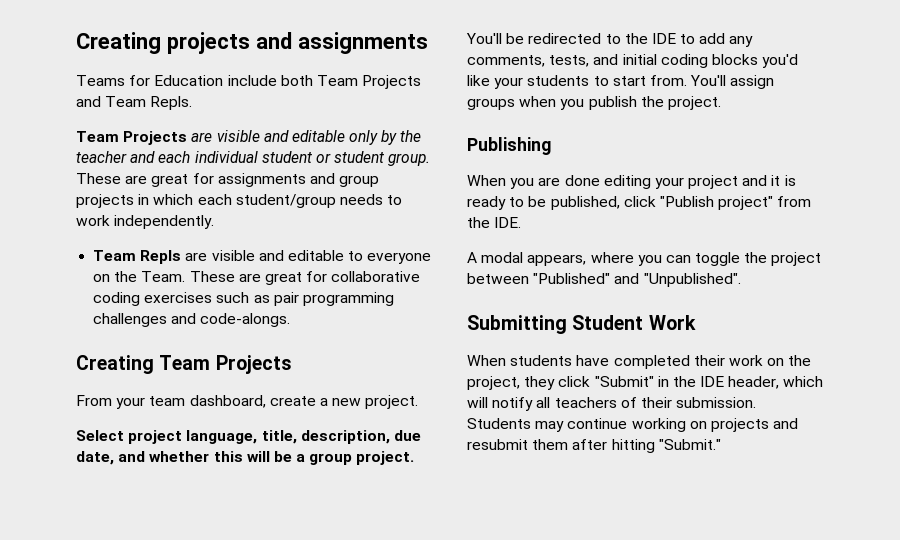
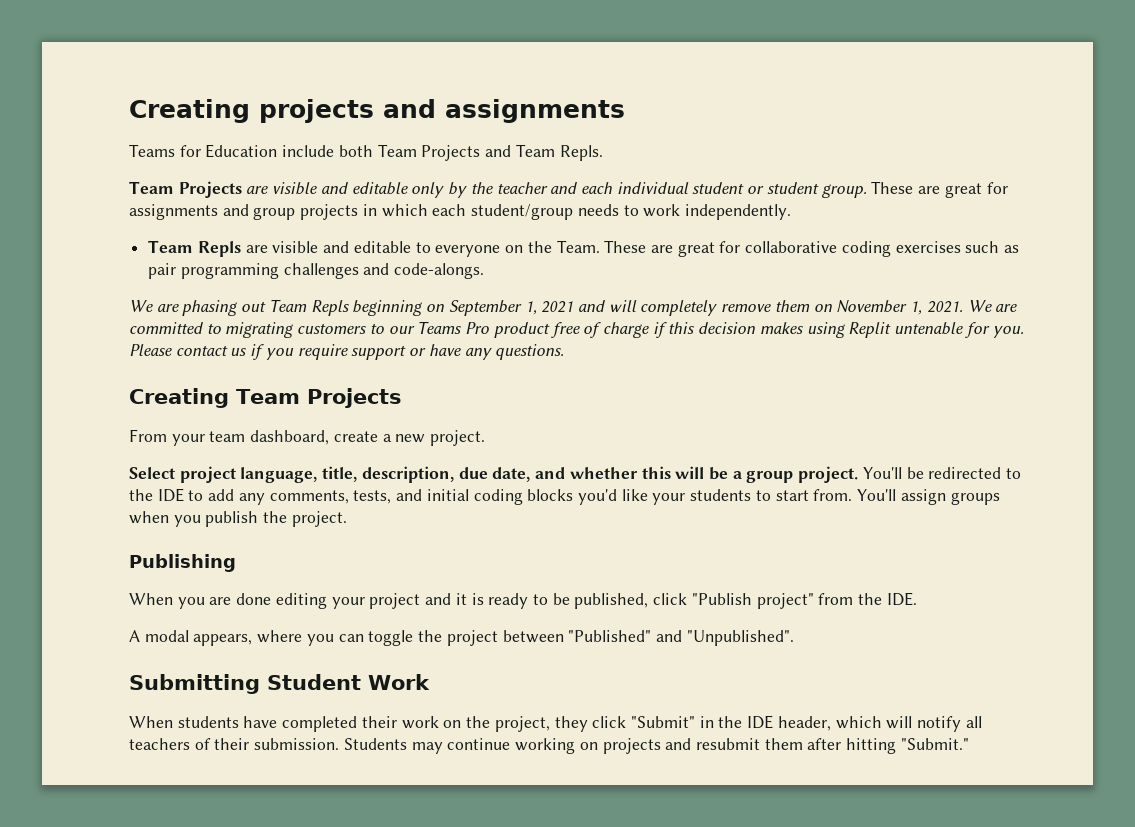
(291, 320) none -> [129,299,1018,316] [129,321,1024,338] [129,344,565,360] // We are phasing out Team Repls beginning on September 1, 2021 and will completely remove them on November 1, 2021. We are committed to migrating customers to our Teams Pro product free of charge if this decision makes using Replit untenable for you. Please contact us if you require support or have any questions.

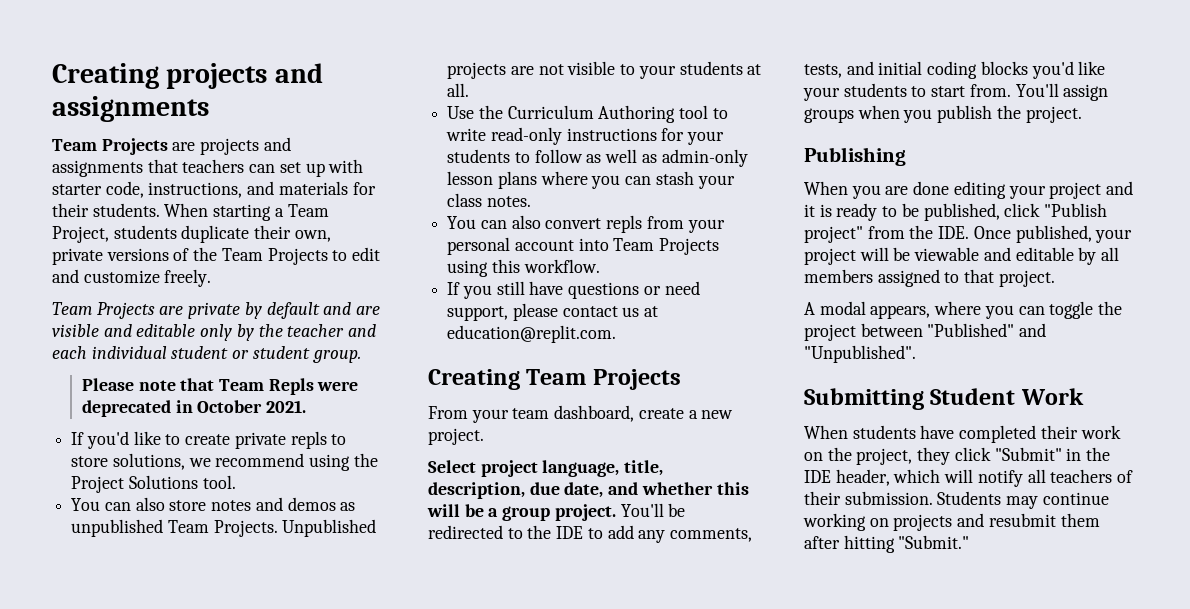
[129,144,603,161] [129,181,242,198] Teams for Education include both Team Projects and Team Repls. // Team Projects -> [52,137,291,155] [52,159,364,177] [52,181,376,198] [52,203,329,221] [52,225,331,243] [52,247,381,265] [52,269,212,287] [52,302,352,319] Team Projects are projects and assignments that teachers can set up with starter code, instructions, and materials for their students. When starting a Team Project, students duplicate their own, private versions of the Team Projects to edit and customize freely. // Team Projects are private by default and
[871,181,1008,198] [129,204,791,220] [148,240,1020,257] [148,263,485,279] [129,299,1018,316] [129,321,1024,338] [129,344,565,360] These are great for assignments and group projects in which each student/group needs to work independently. // Team Repls are visible and editable to everyone on the Team. These are great for collaborative coding exercises such as pair programming challenges and code-alongs. // We are phasing out Team Repls beginning on September 1, 2021 and will completely remove them on November 1, 2021. We are committed to migrating customers to our Teams Pro product free of charge if this decision makes using Replit untenable for you. Please contact us if you require support or have any questions. -> [81,378,359,395] [81,400,306,417] [71,431,347,449] [71,453,378,471] [71,475,236,493] [71,497,356,511] [71,519,377,537] [447,61,762,79] [447,83,470,97] [447,105,728,123] [446,127,725,145] [447,149,748,167] [447,171,735,189] [447,193,531,207] [447,215,725,233] [447,237,720,255] [447,259,600,277] [447,281,700,299] [447,303,659,321] [447,325,617,343] // Please note that Team Repls were deprecated in October 2021. // If you'd like to create private repls to store solutions, we recommend using the Project Solutions tool. // You can also store notes and demos as unpublished Team Projects. Unpublished projects are not visible to your students at all. // Use the Curriculum Authoring tool to write read-only instructions for your students to follow as well as admin-only lesson plans where you can stash your class notes. // You can also convert repls from your personal account into Team Projects using this workflow. // If you still have questions or need support, please contact us at education@replit.com.
(917, 599) none -> [973,225,1133,243] [804,247,1120,265] [804,269,1055,287] Once published, your project will be viewable and editable by all members assigned to that project.

